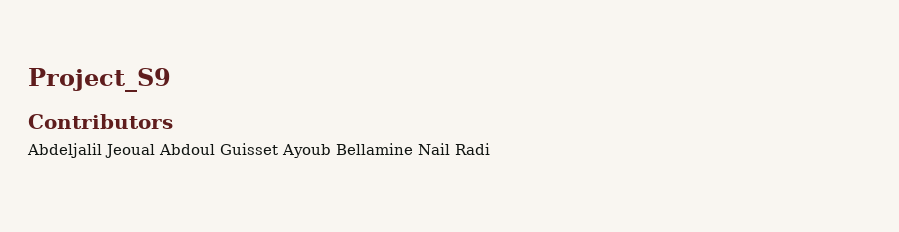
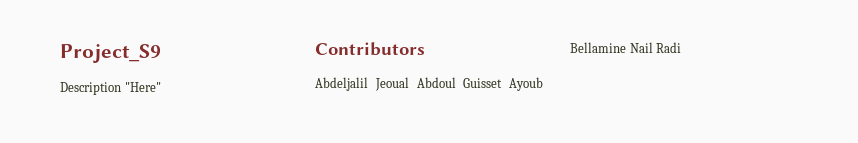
(171, 80) none -> [60,82,161,95] // Description "Here"

